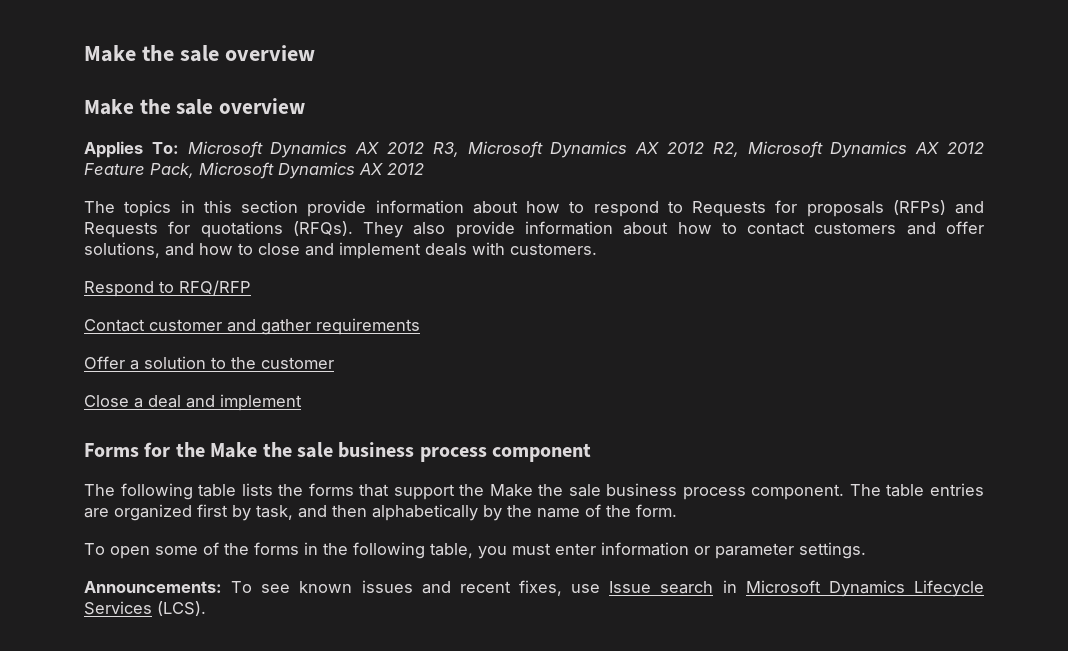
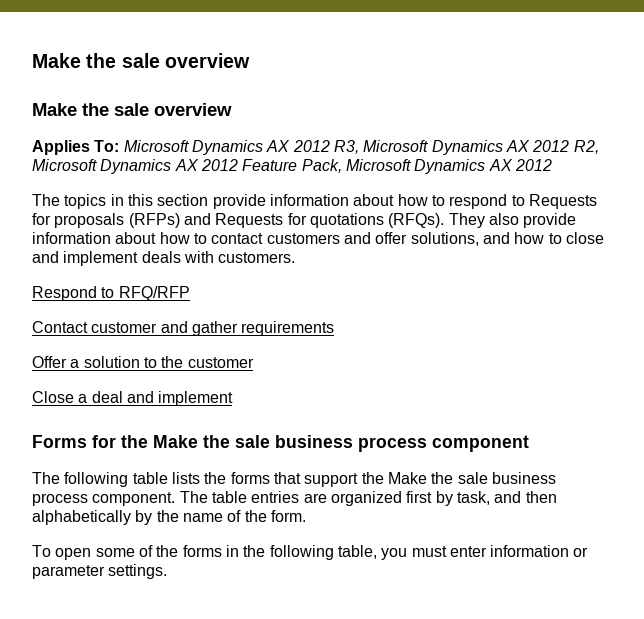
[84,580,984,597] [84,601,206,616] // Announcements: To see known issues and recent fixes, use Issue search in Microsoft Dynamics Lifecycle Services (LCS). -> (168, 571) none

